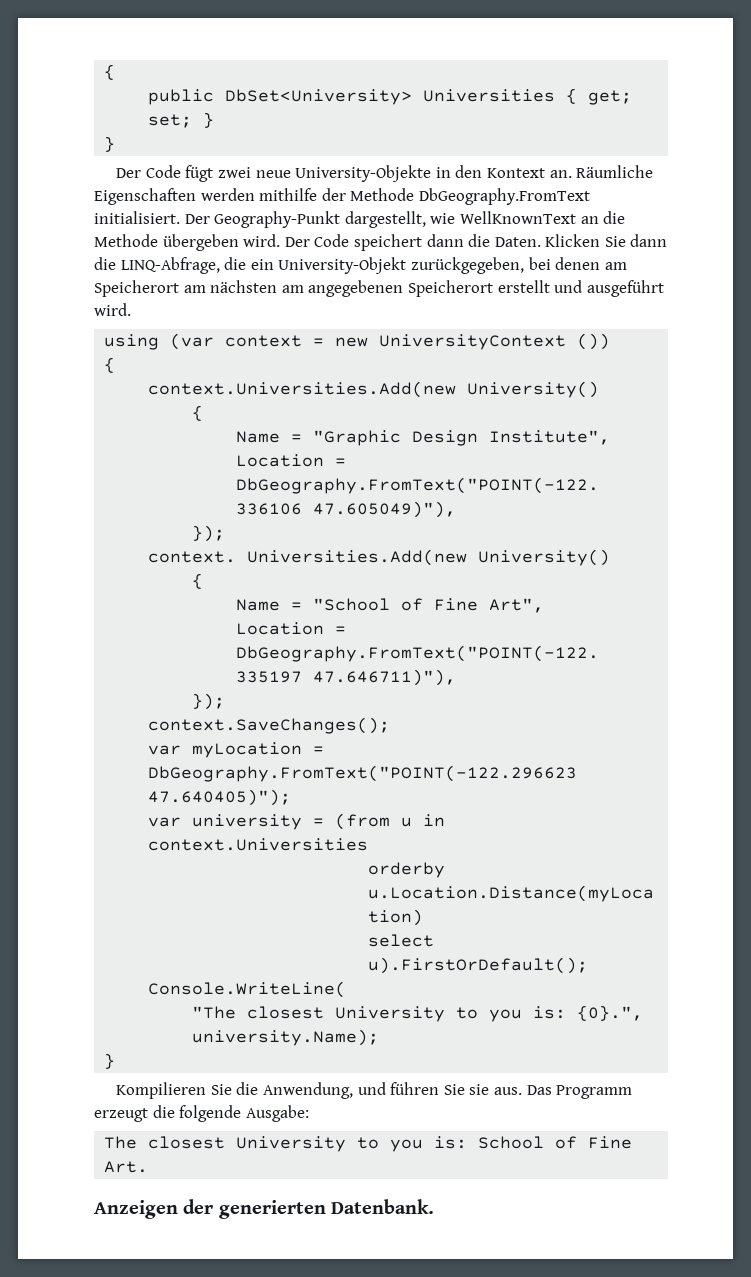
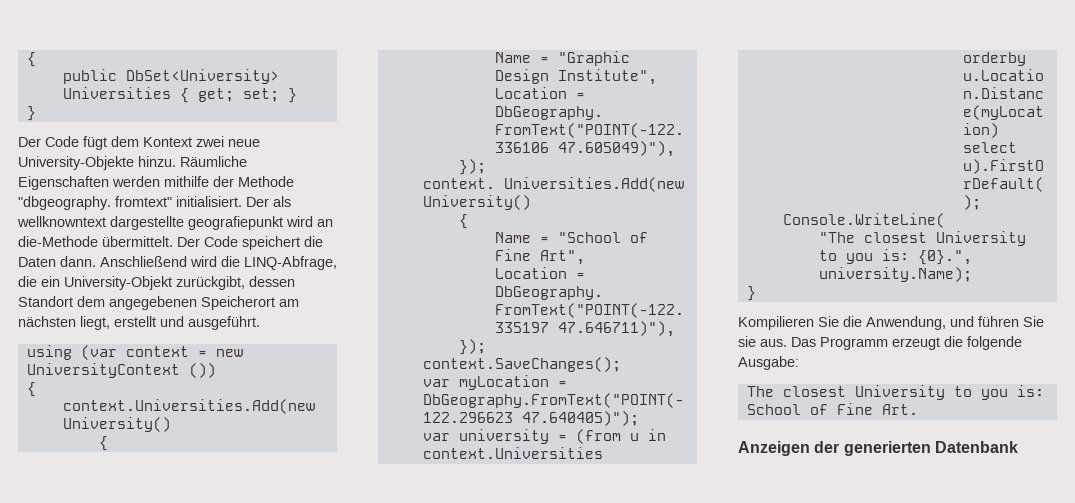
(214, 173) none -> [111,136,192,147] dem Kontext
[435,165,572,178] in den Kontext an. -> [138,156,176,167] hinzu.
[418,188,590,205] [94,211,626,228] [94,234,668,251] DbGeography.FromText initialisiert. Der Geography-Punkt dargestellt, wie WellKnownText an die Methode übergeben wird. Der Code speichert dann die Daten. Klicken Sie dann -> [18,196,291,210] [17,216,333,230] [18,236,323,250] [18,256,217,267] "dbgeography. fromtext" initialisiert. Der als wellknowntext dargestellte geografiepunkt wird an die-Methode übermittelt. Der Code speichert die Daten dann. Anschließend wird
[410,257,627,274] [94,280,664,297] [94,303,131,316] zurückgegeben, bei denen am Speicherort am nächsten am angegebenen Speicherort erstellt und ausgeführt wird. -> [176,276,295,290] [18,296,299,310] [18,316,260,330] zurückgibt, dessen Standort dem angegebenen Speicherort am nächsten liegt, erstellt und ausgeführt.
[331,1199,435,1214] Datenbank. -> [934,441,1018,453] Datenbank

